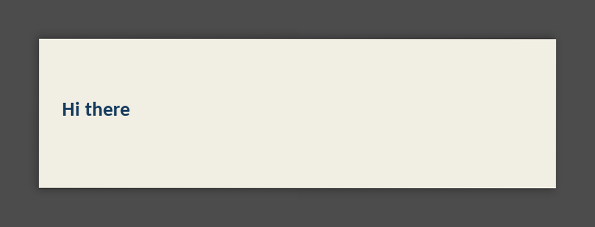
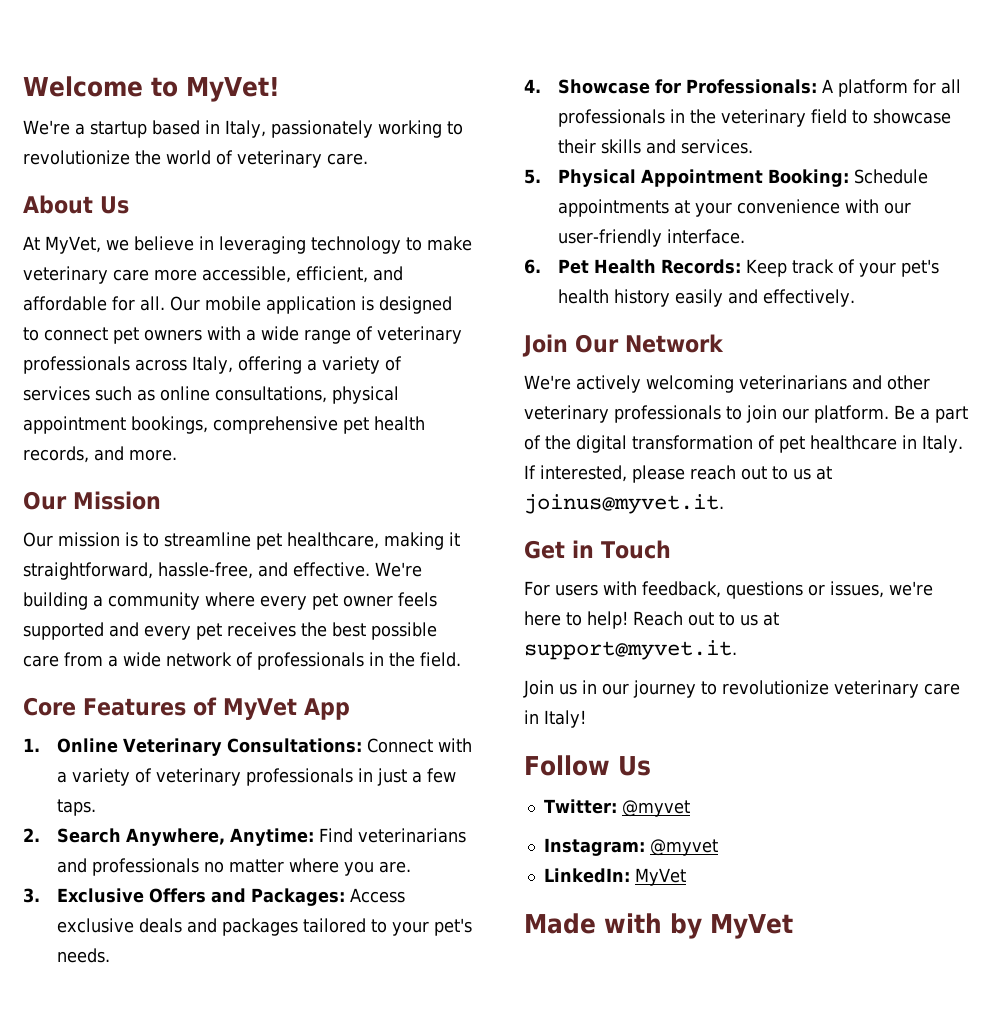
[61,101,132,116] Hi there -> [23,76,280,102] [23,120,463,138] [23,150,368,168] [23,195,129,214] [23,236,472,254] [23,266,403,284] [23,296,452,314] [23,326,462,344] [23,356,402,374] [23,386,399,404] [23,416,425,434] [23,446,177,463] [23,491,161,510] [23,532,460,550] [23,562,422,580] [23,592,437,610] [23,622,437,640] [23,652,461,670] [23,697,350,720] [23,738,472,756] [56,768,456,786] [56,799,96,816] [23,828,466,846] [56,858,411,876] [23,888,405,906] [56,918,472,936] [56,948,110,963] [524,79,961,97] [557,109,951,127] [557,139,753,154] [524,169,928,187] [557,199,911,217] [557,229,745,247] [524,259,939,277] [557,289,855,307] [522,334,724,357] [524,375,930,393] [524,405,968,423] [524,435,963,453] [524,465,832,483] [524,494,724,514] [524,540,671,559] [524,581,933,599] [524,611,779,629] [524,640,737,660] [523,680,960,698] [524,710,586,728] [524,755,651,776] [543,799,690,817] [543,838,718,856] [543,868,686,886] [524,913,793,939] Welcome to MyVet! // We're a startup based in Italy, passionately working to revolutionize the world of veterinary care. // About Us // At MyVet, we believe in leveraging technology to make veterinary care more accessible, efficient, and affordable for all. Our mobile application is designed to connect pet owners with a wide range of veterinary professionals across Italy, offering a variety of services such as online consultations, physical appointment bookings, comprehensive pet health records, and more. // Our Mission // Our mission is to streamline pet healthcare, making it straightforward, hassle-free, and effective. We're building a community where every pet owner feels supported and every pet receives the best possible care from a wide network of professionals in the field. // Core Features of MyVet App // 1. Online Veterinary Consultations: Connect with a variety of veterinary professionals in just a few taps. // 2. Search Anywhere, Anytime: Find veterinarians and professionals no matter where you are. // 3. Exclusive Offers and Packages: Access exclusive deals and packages tailored to your pet's needs. // 4. Showcase for Professionals: A platform for all professionals in the veterinary field to showcase their skills and services. // 5. Physical Appointment Booking: Schedule appointments at your convenience with our user-friendly interface. // 6. Pet Health Records: Keep track of your pet's health history easily and effectively. // Join Our Network // We're actively welcoming veterinarians and other veterinary professionals to join our platform. Be a part of the digital transformation of pet healthcare in Italy. If interested, please reach out to us at joinus@myvet.it. // Get in Touch // For users with feedback, questions or issues, we're here to help! Reach out to us at support@myvet.it. // Join us in our journey to revolutionize veterinary care in Italy! // Follow Us // Twitter: @myvet // Instagram: @myvet // LinkedIn: MyVet // Made with by MyVet

